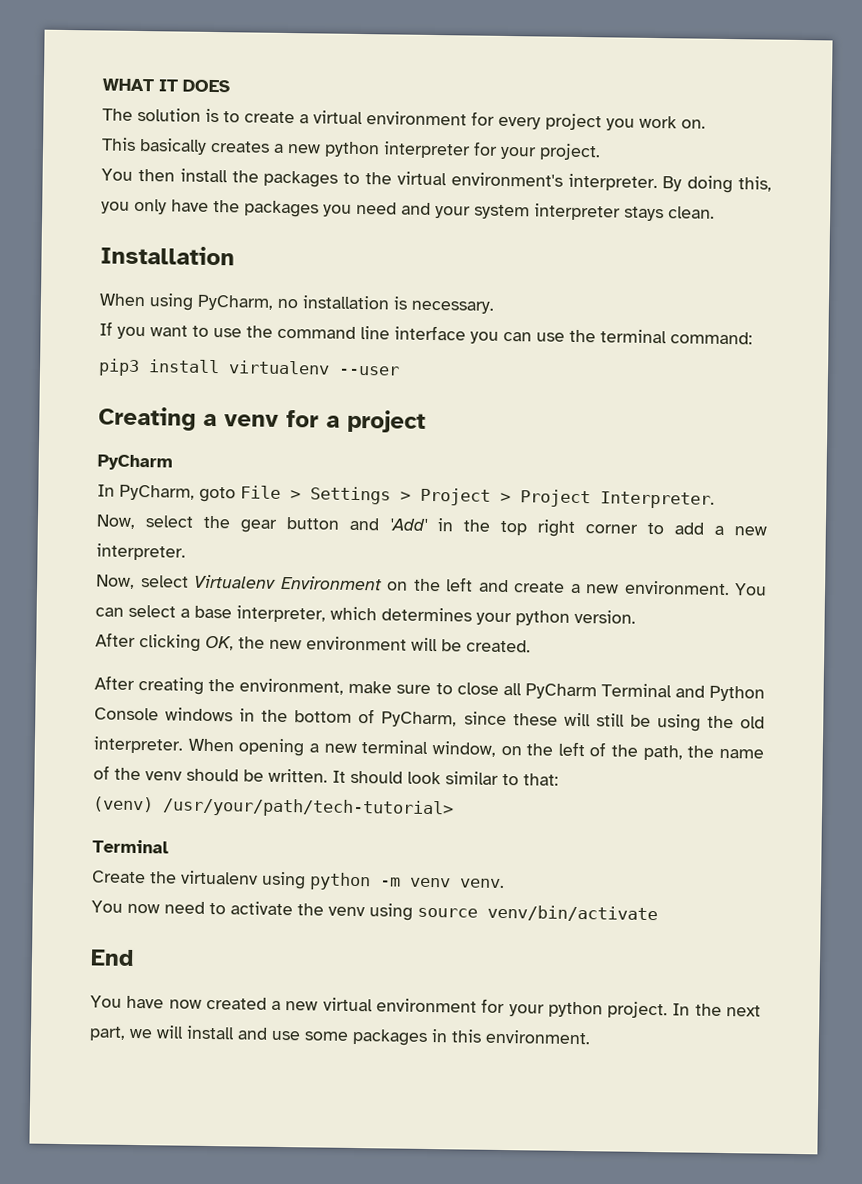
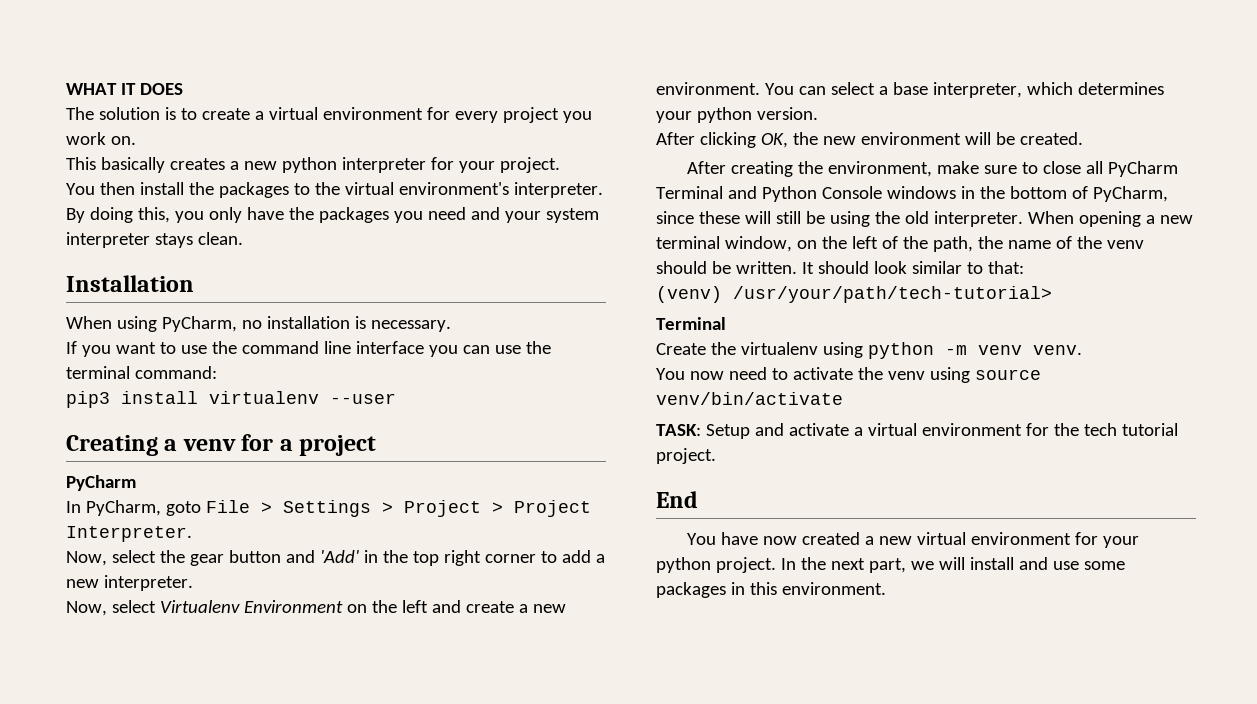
(658, 913) none -> [656,423,1178,439] [656,448,716,464] // TASK: Setup and activate a virtual environment for the tech tutorial project.

